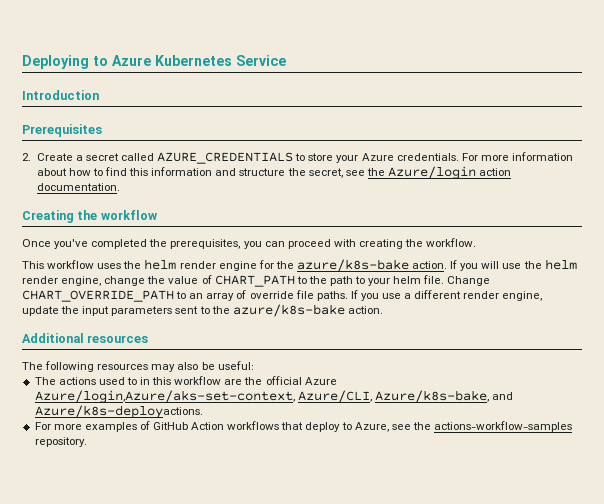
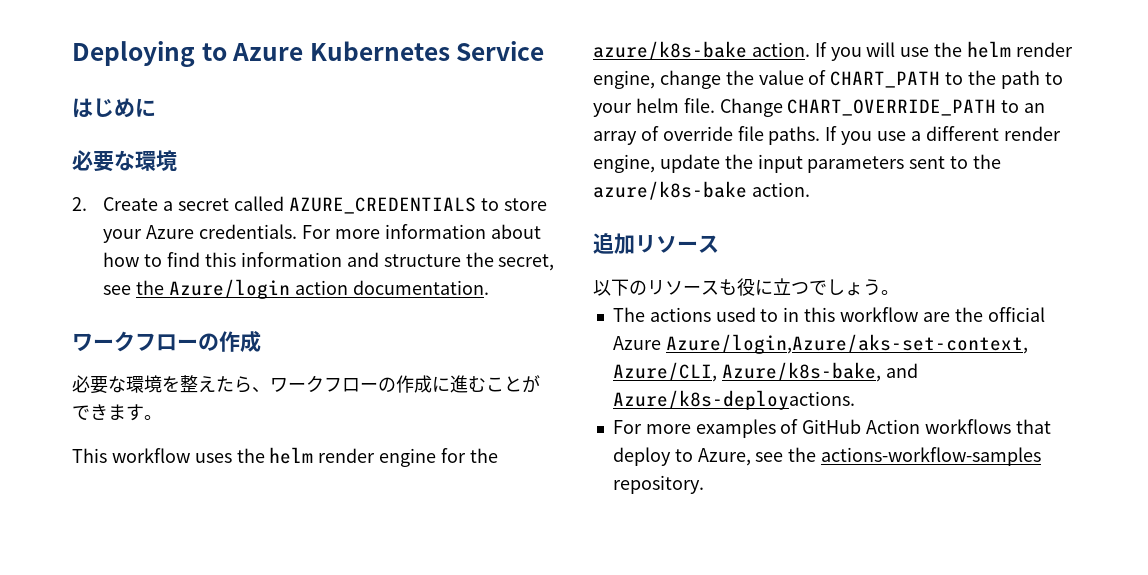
[22,90,99,100] [22,124,102,137] Introduction // Prerequisites -> [72,98,156,118] [72,150,177,172] はじめに // 必要な環境
[22,210,157,223] [22,238,477,249] Creating the workflow // Once you've completed the prerequisites, you can proceed with creating the workflow. -> [72,330,261,353] [72,375,540,394] [72,404,162,421] ワークフローの作成 // 必要な環境を整えたら、ワークフローの作成に進むことができます。
[22,333,149,343] [22,361,254,372] Additional resources // The following resources may also be useful: -> [593,233,719,254] [593,278,899,296] 追加リソース // 以下のリソースも役に立つでしょう。

